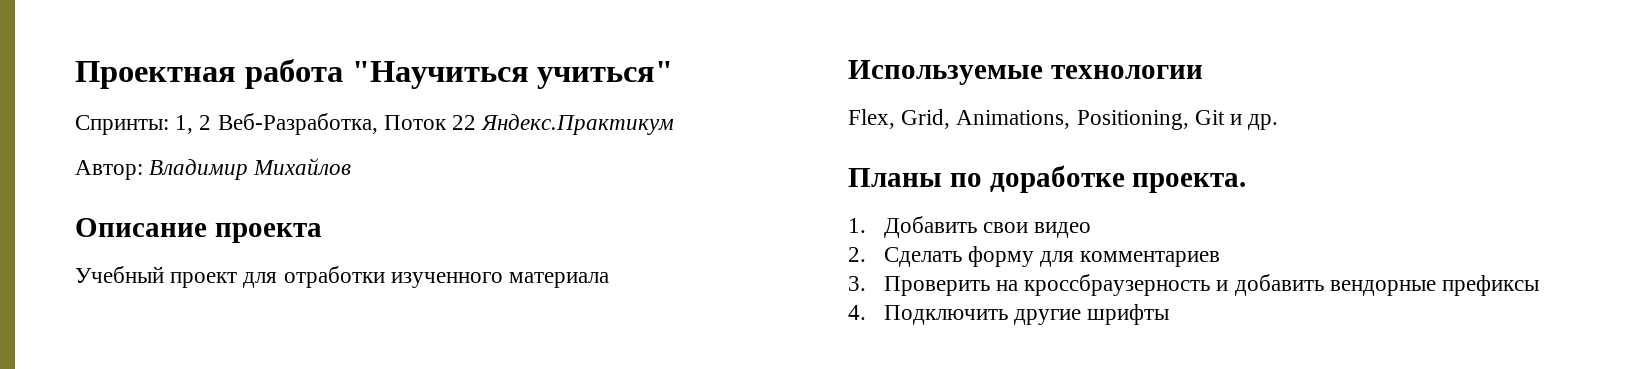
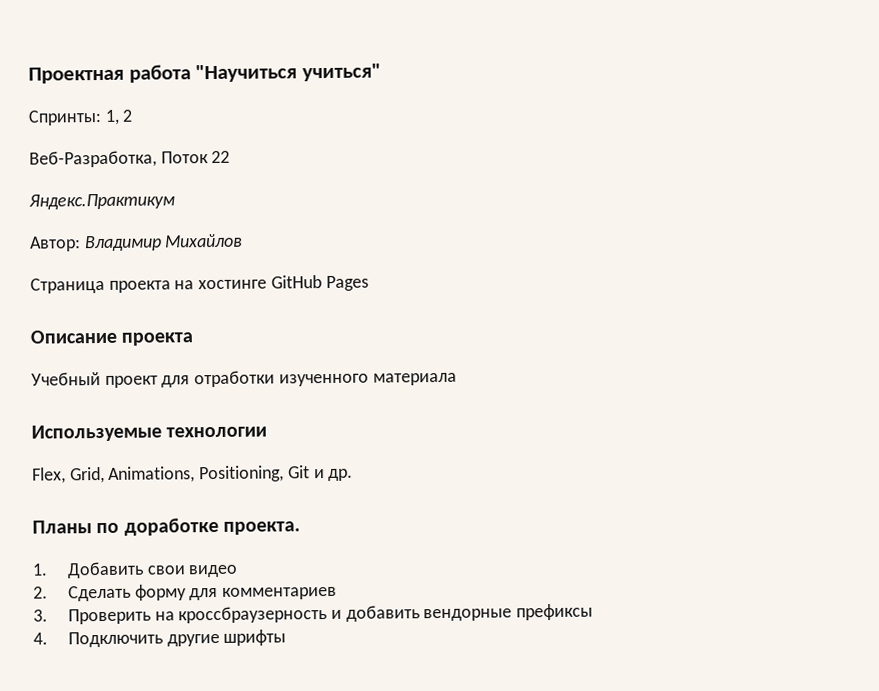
(212, 122) none -> (133, 115) //
(477, 122) none -> (231, 157) //
(352, 166) none -> [30,275,369,294] // Страница проекта на хостинге GitHub Pages

